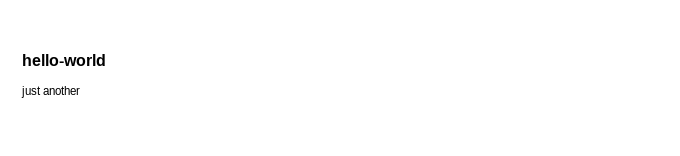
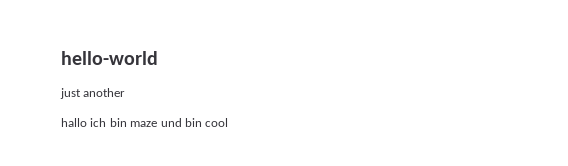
(81, 90) none -> [61,118,229,127] // hallo ich bin maze und bin cool

